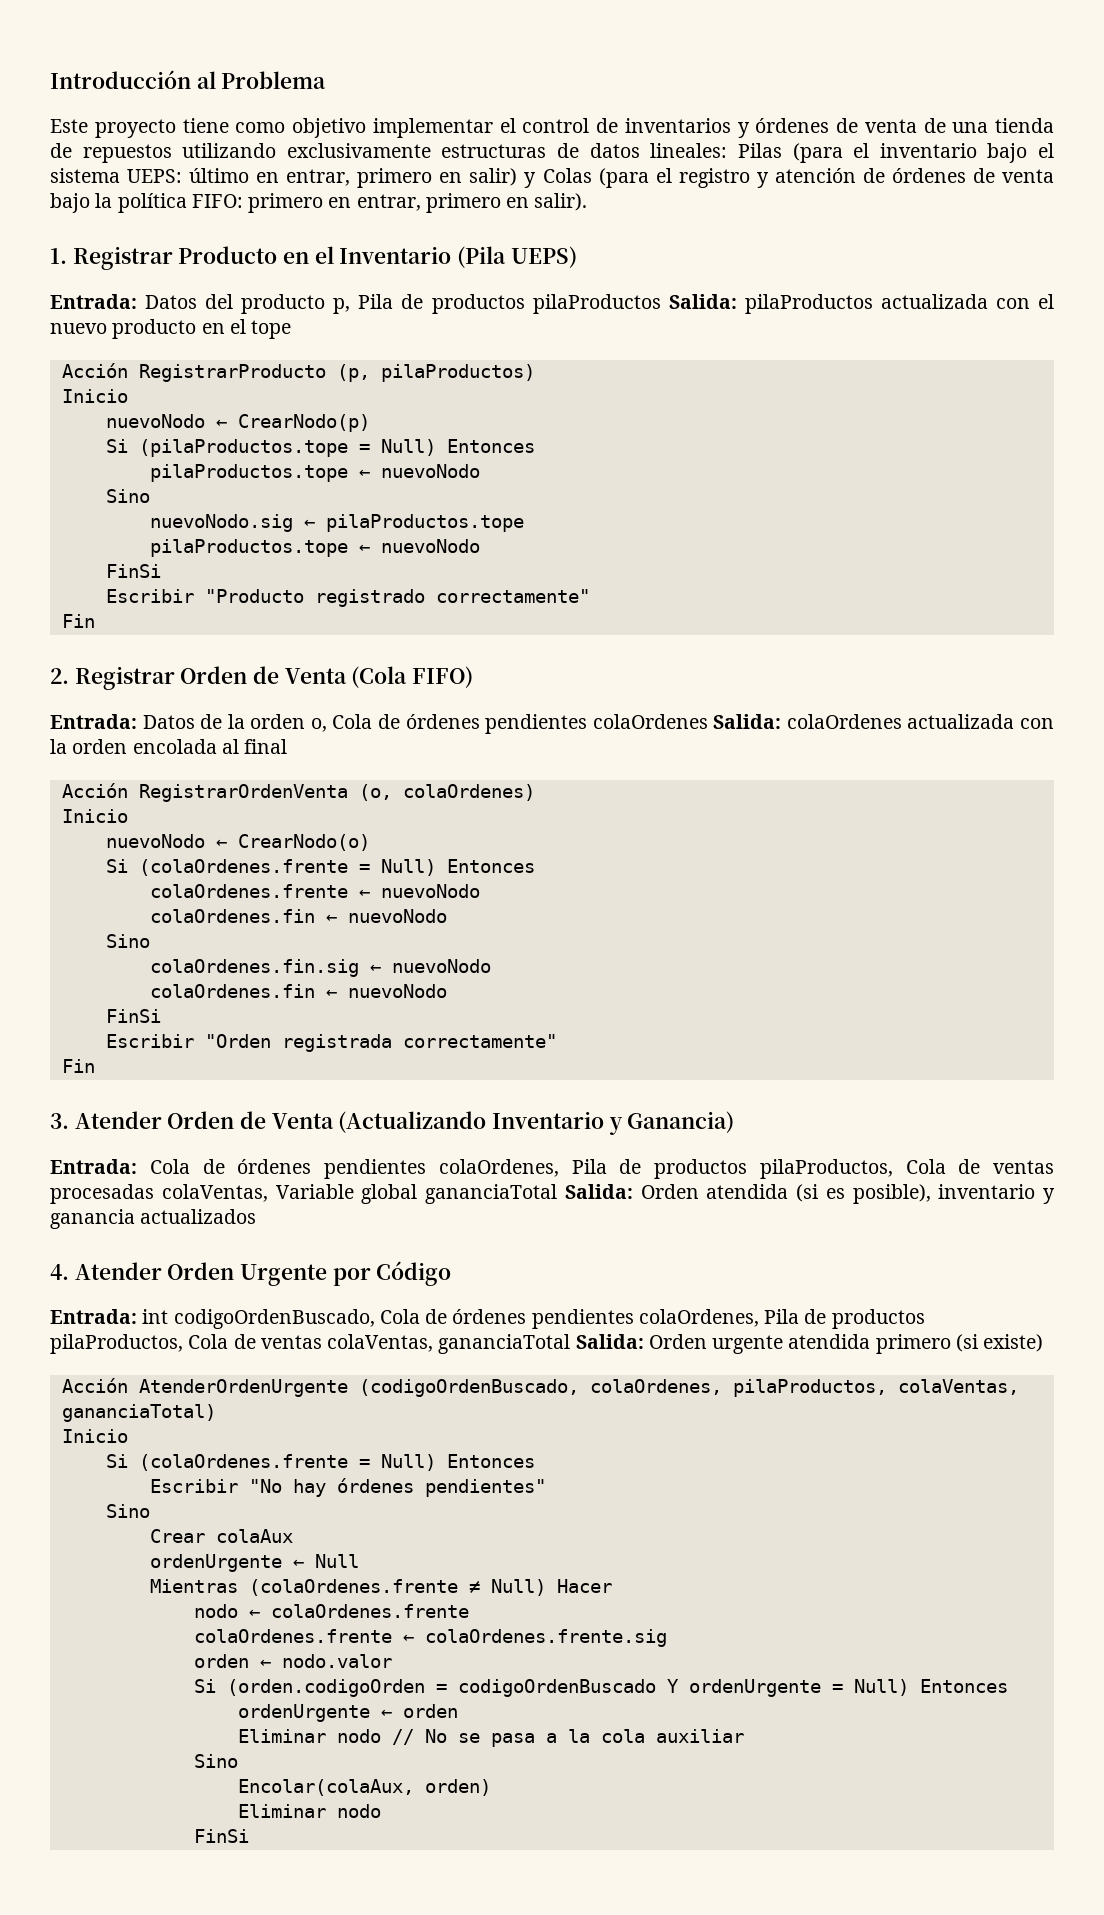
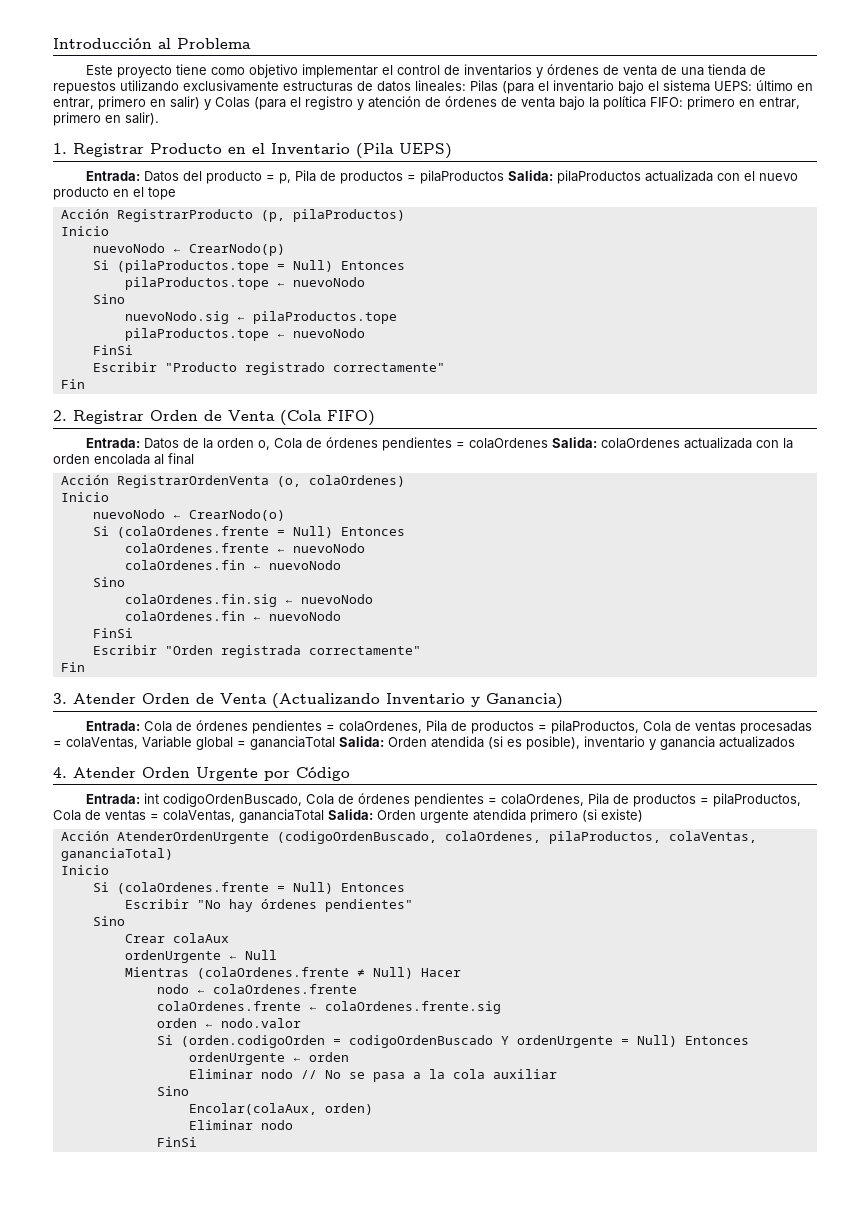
(326, 304) none -> [265,175,275,181] =
(525, 304) none -> [406,175,416,181] =
(588, 724) none -> [455,442,465,448] =
[438,1159,747,1179] colaOrdenes, Pila de productos -> [325,720,547,734] = colaOrdenes, Pila de productos =
(154, 1194) none -> [53,741,62,747] =
(418, 1194) none -> [237,741,246,747] =
[638,1309,925,1329] [50,1334,322,1354] colaOrdenes, Pila de productos pilaProductos, Cola de ventas -> [487,793,801,807] [53,810,159,821] = colaOrdenes, Pila de productos = pilaProductos, Cola de ventas =

